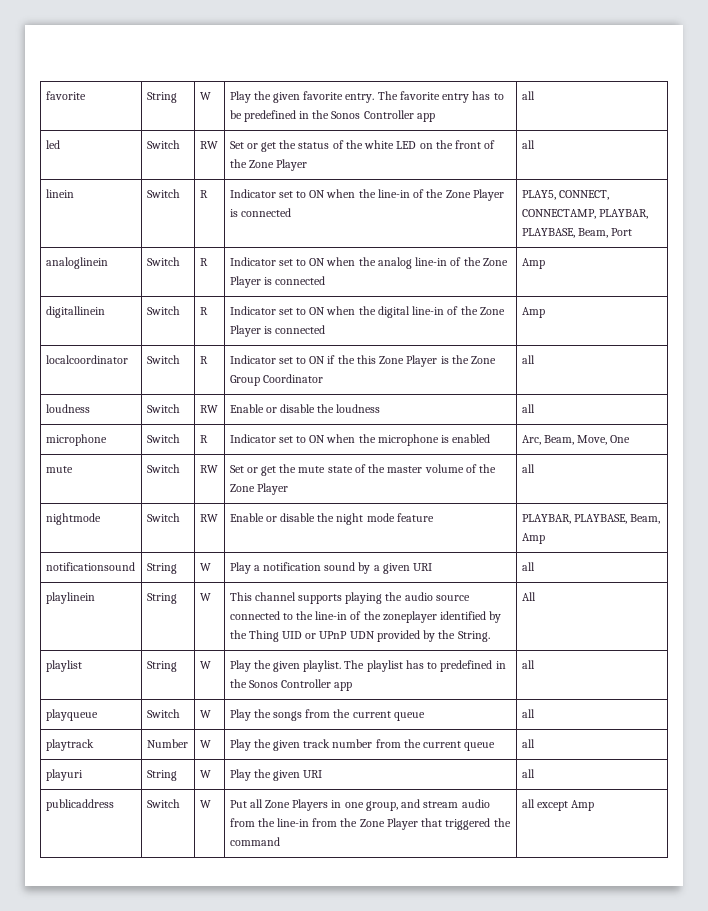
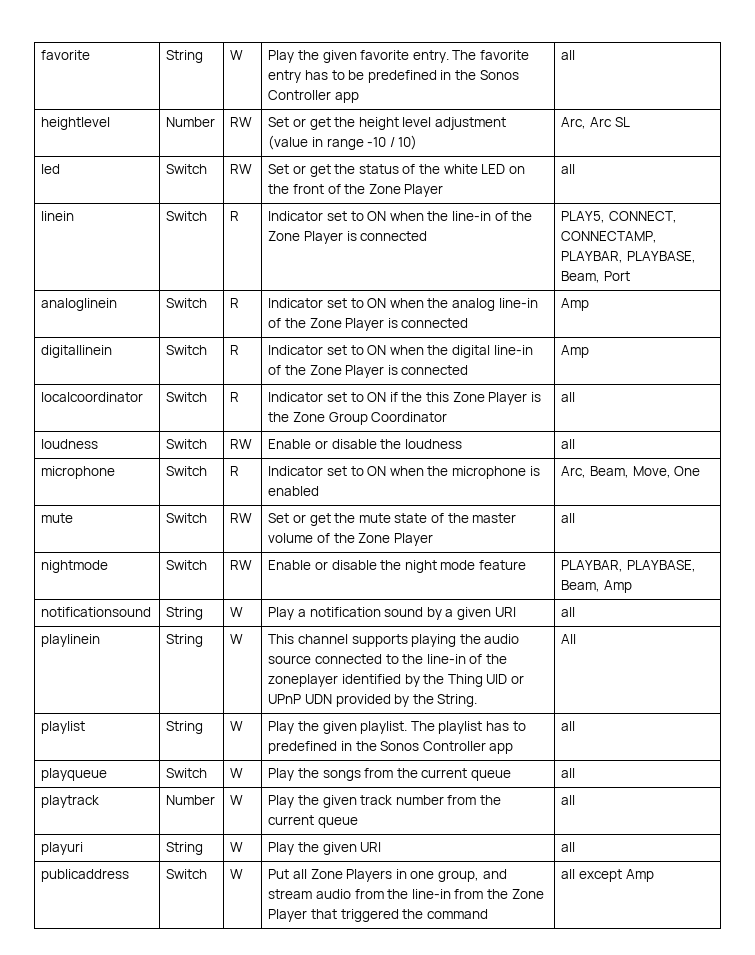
(535, 95) none -> [41,117,111,130] [166,117,216,127] [230,117,253,127] [268,117,507,130] [268,135,418,150] [561,117,630,129] // heightlevel | Number | RW | Set or get the height level adjustment (value in range -10 / 10) | Arc, Arc SL

